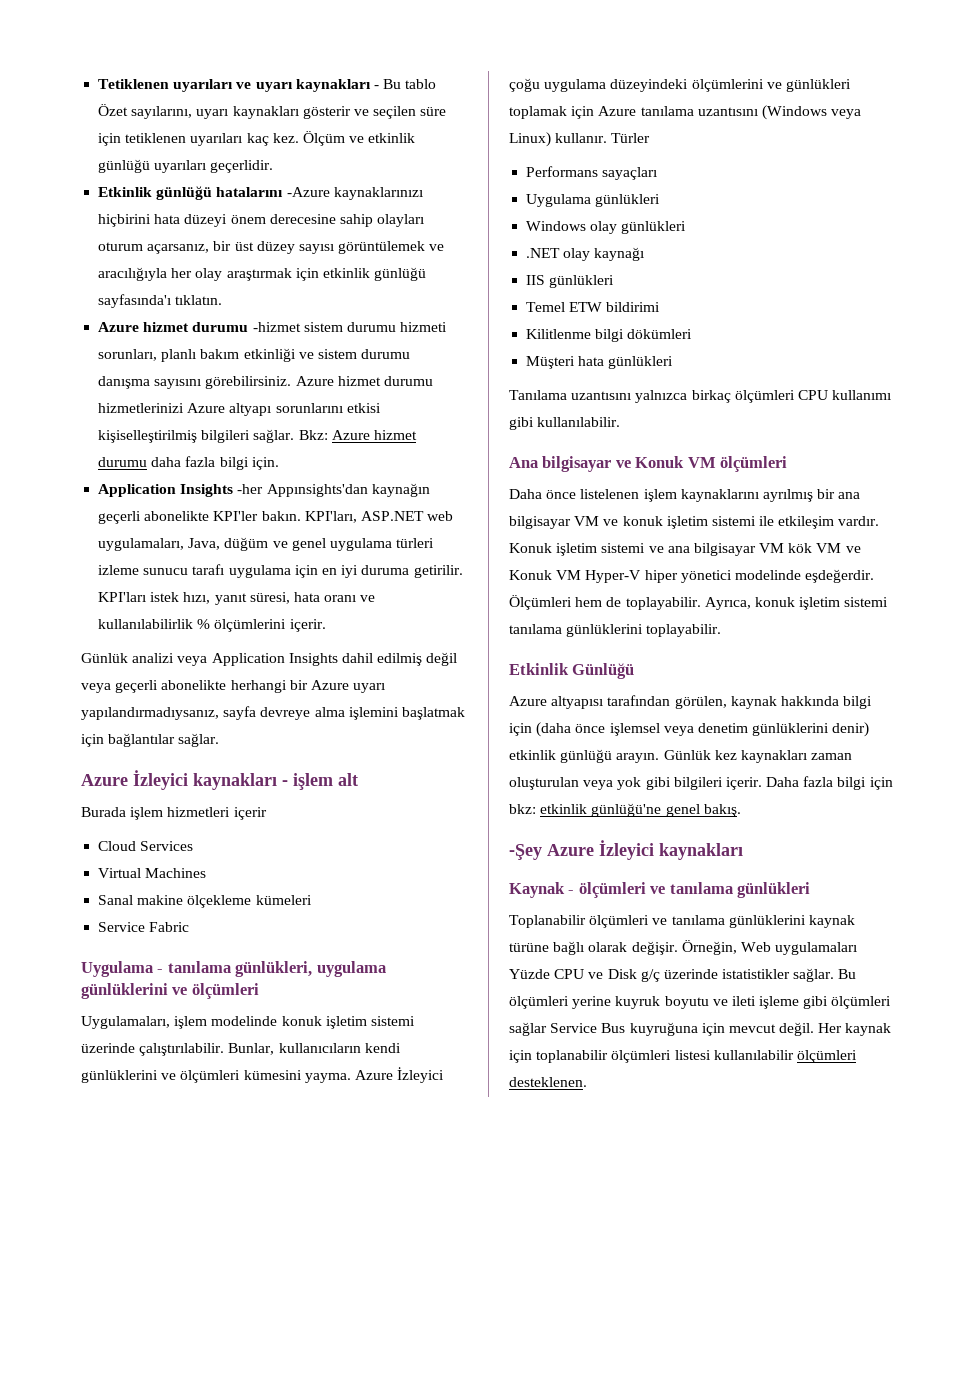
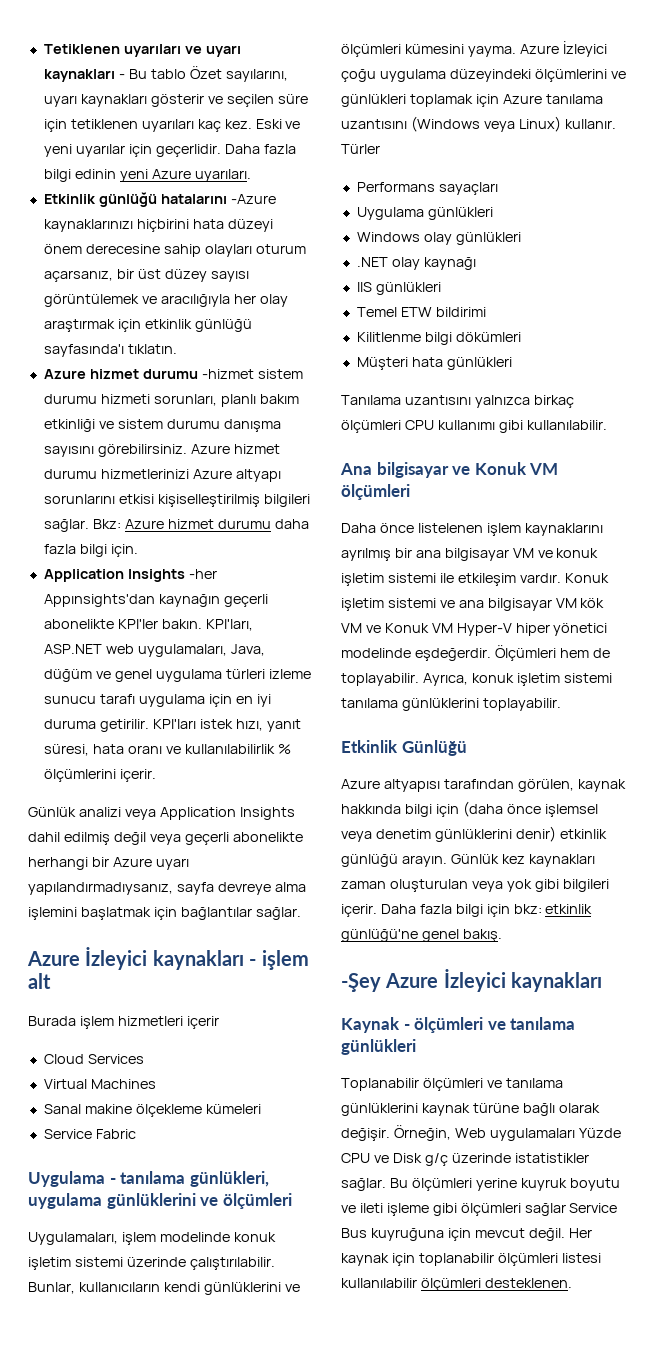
[302,131,416,146] [98,159,274,173] Ölçüm ve etkinlik günlüğü uyarıları geçerlidir. -> [255,119,301,129] [43,144,296,157] [43,169,251,182] Eski ve yeni uyarılar için geçerlidir. Daha fazla bilgi edinin yeni Azure uyarıları.

